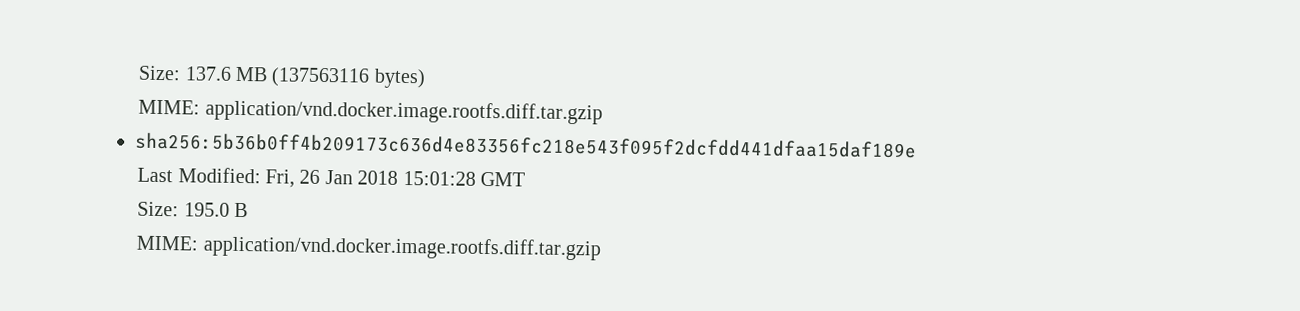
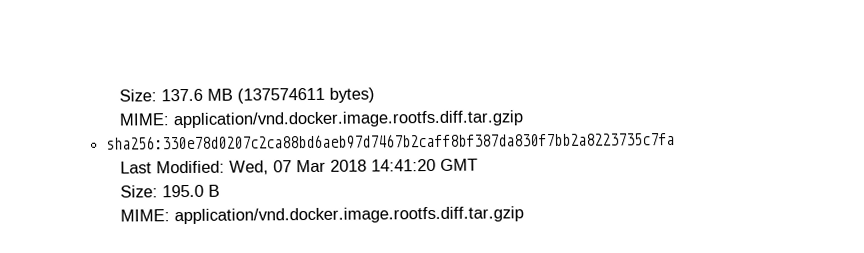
[271,67,371,88] (137563116 -> [236,87,325,104] (137574611
[135,132,918,159] sha256:5b36b0ff4b209173c636d4e83356fc218e543f095f2dcfdd441dfaa15daf189e -> [105,132,675,151] sha256:330e78d0207c2ca88bd6aeb97d7467b2caff8bf387da830f7bb2a8223735c7fa
[265,169,476,188] Fri, 26 Jan 2018 15:01:28 -> [228,158,436,175] Wed, 07 Mar 2018 14:41:20

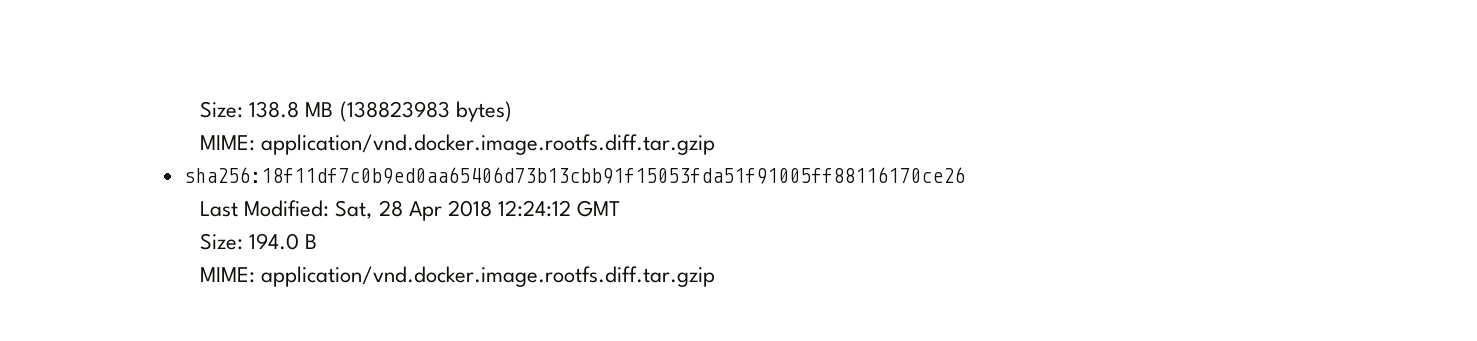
[118,87,325,104] Size: 137.6 MB (137574611 -> [200,101,450,122] Size: 138.8 MB (138823983
[105,132,675,151] sha256:330e78d0207c2ca88bd6aeb97d7467b2caff8bf387da830f7bb2a8223735c7fa -> [183,167,965,184] sha256:18f11df7c0b9ed0aa65406d73b13cbb91f15053fda51f91005ff88116170ce26
[228,158,436,175] Wed, 07 Mar 2018 14:41:20 -> [335,200,571,221] Sat, 28 Apr 2018 12:24:12
[161,184,204,198] 195.0 -> [249,233,300,250] 194.0

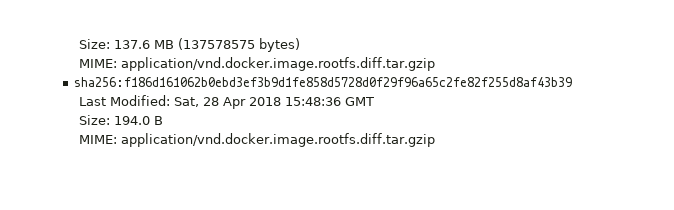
[200,101,450,122] Size: 138.8 MB (138823983 -> [79,38,256,50] Size: 137.6 MB (137578575
[183,167,965,184] sha256:18f11df7c0b9ed0aa65406d73b13cbb91f15053fda51f91005ff88116170ce26 -> [73,77,572,87] sha256:f186d161062b0ebd3ef3b9d1fe858d5728d0f29f96a65c2fe82f255d8af43b39
[497,200,571,217] 12:24:12 -> [285,97,342,106] 15:48:36

